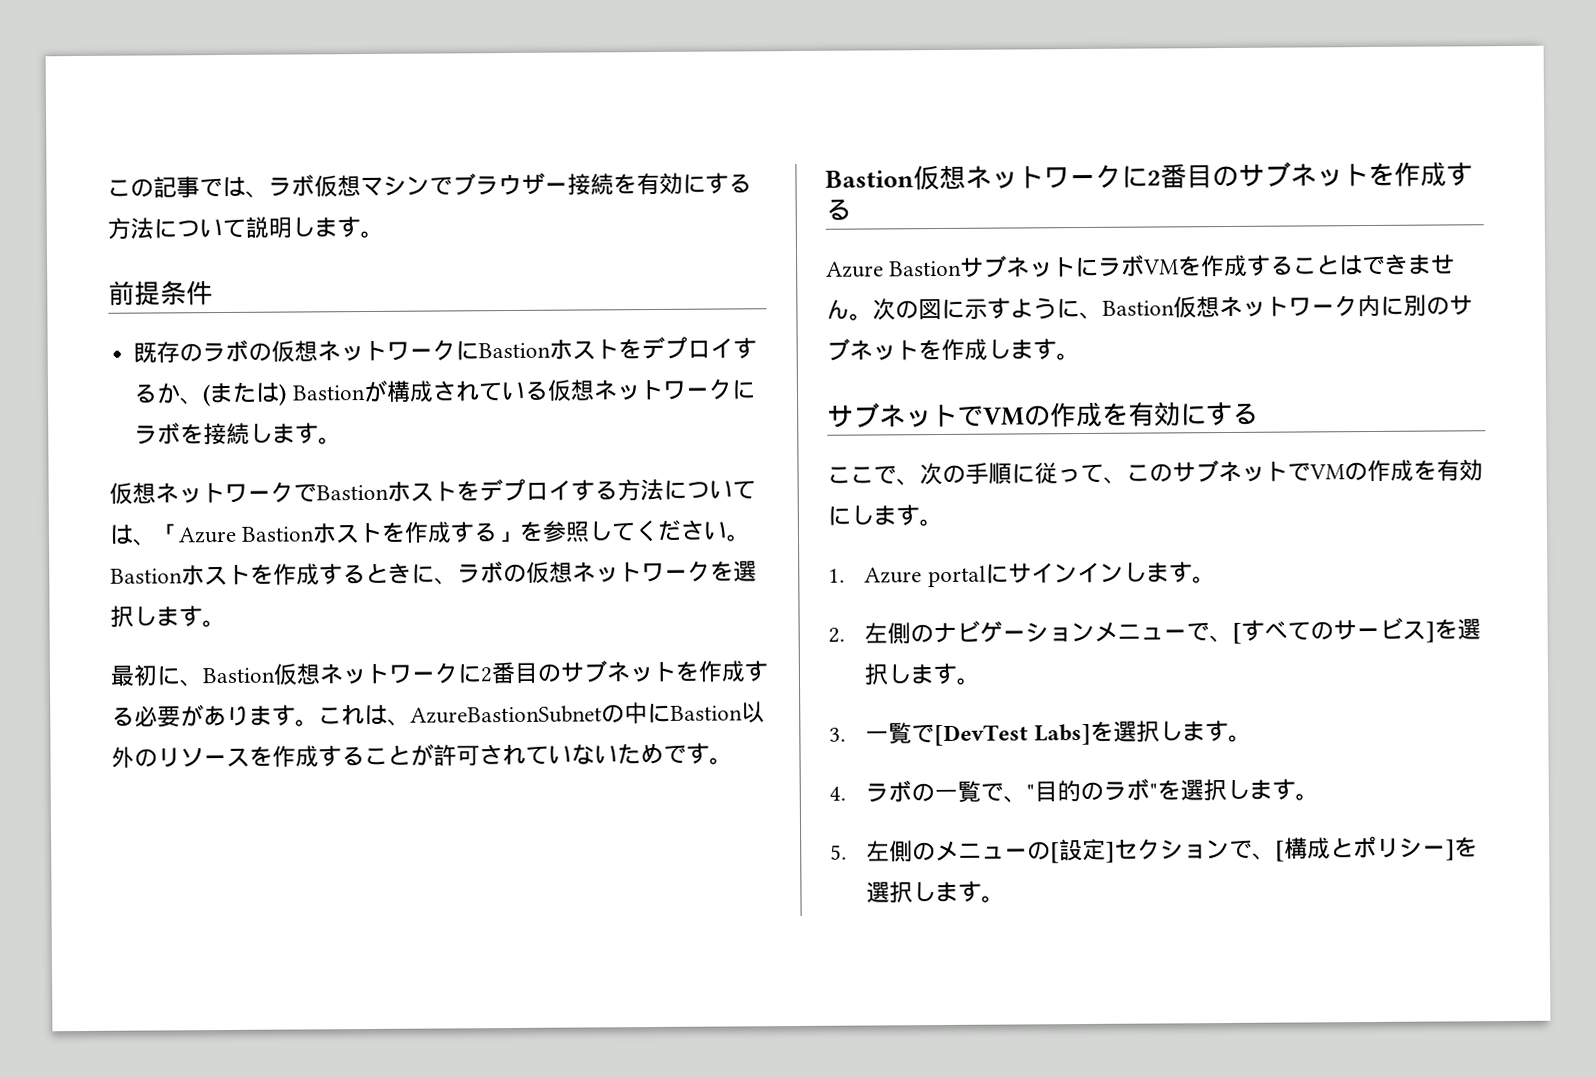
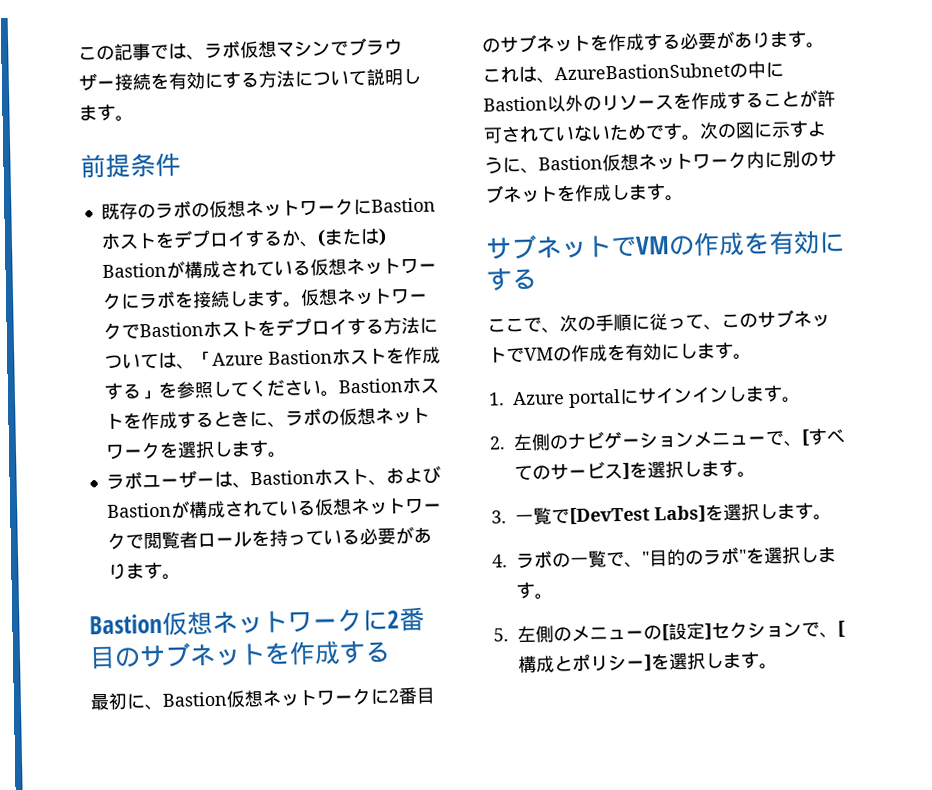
(343, 441) // -> (302, 304) none
(226, 623) none -> [105,465,441,490] [106,497,442,519] [106,526,432,550] [107,561,181,580] [89,606,425,636] [89,640,391,670] // ラボユーザーは、Bastionホスト、およびBastionが構成されている仮想ネットワークで閲覧者ロールを持っている必要があります。 // Bastion仮想ネットワークに2番目のサブネットを作成する
[825,161,1473,191] [825,198,852,221] [826,253,1456,278] [826,299,873,321] // Bastion仮想ネットワークに2番目のサブネットを作成する // Azure BastionサブネットにラボVMを作成することはできません。 -> (701, 137) none

